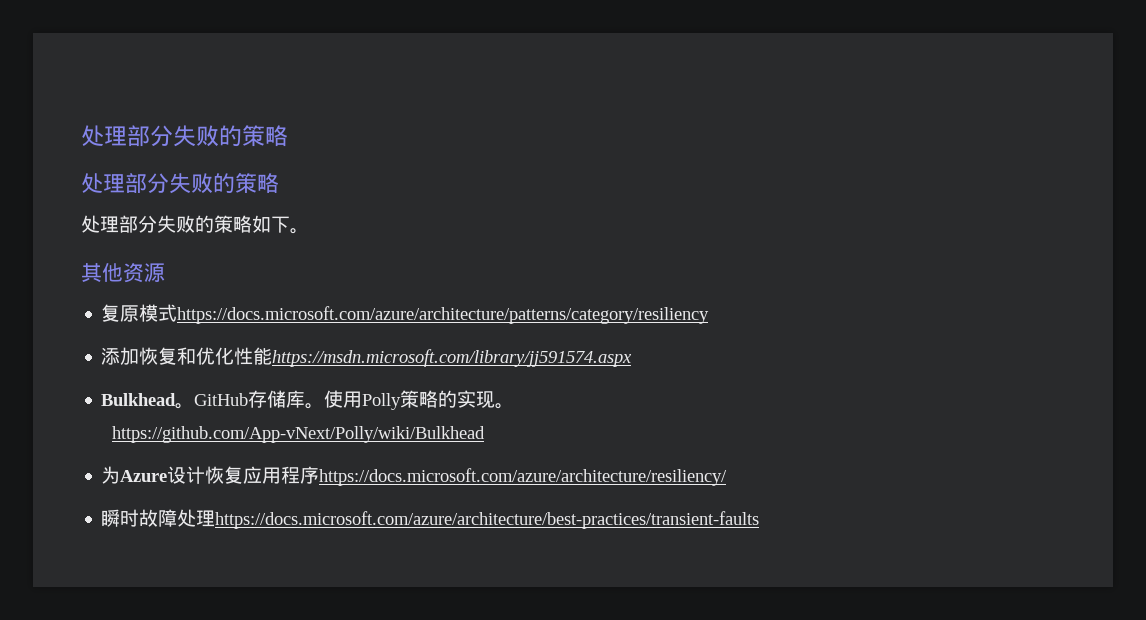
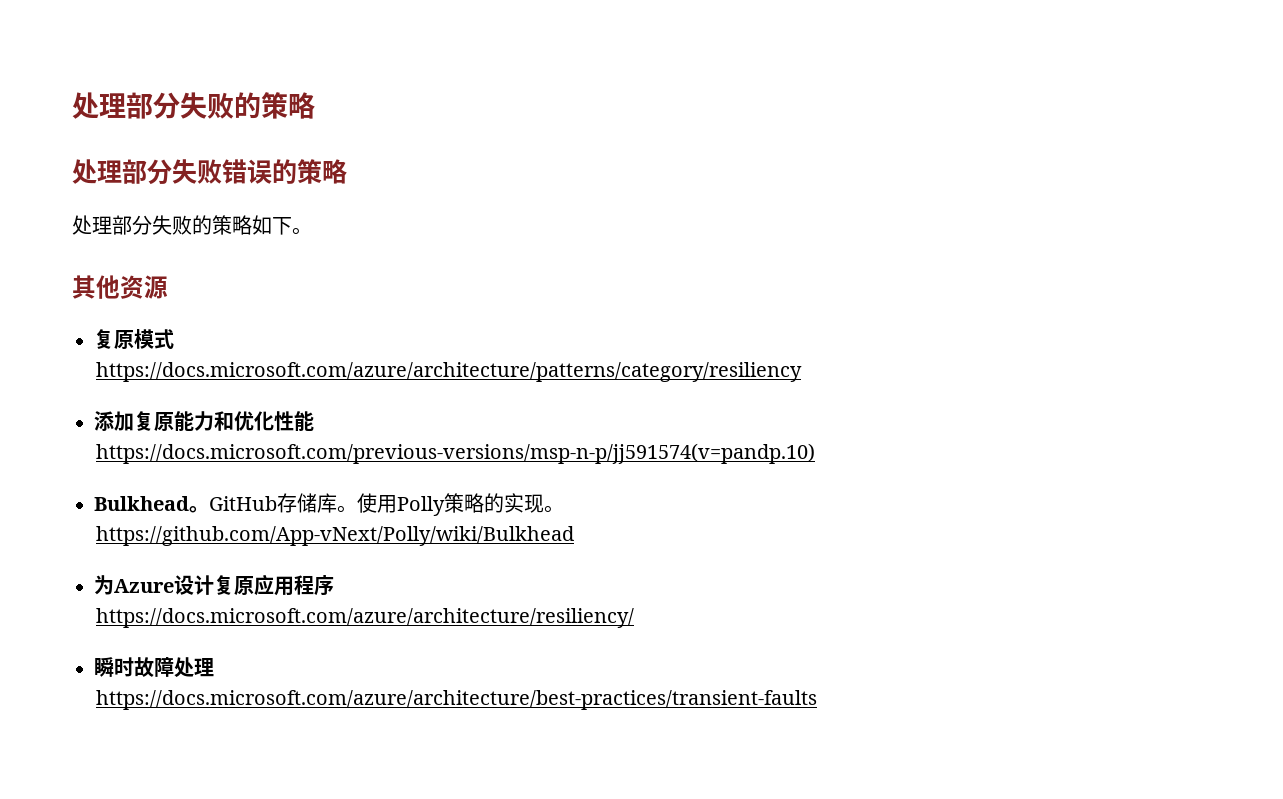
[81,125,288,147] [81,173,213,194] 处理部分失败的策略 // 处理部分失败 -> [72,92,315,119] [72,159,272,185] 处理部分失败的策略 // 处理部分失败错误
(178, 313) none -> (174, 339) //
[139,347,178,365] 恢复 -> [134,411,214,431] 复原能力
[272,349,633,367] https://msdn.microsoft.com/library/jj591574.aspx -> [96,443,816,464] // https://docs.microsoft.com/previous-versions/msp-n-p/jj591574(v=pandp.10)
[205,466,244,484] 恢复 -> [214,575,254,595] 复原
(320, 475) none -> (334, 585) //
(216, 518) none -> (214, 667) //

